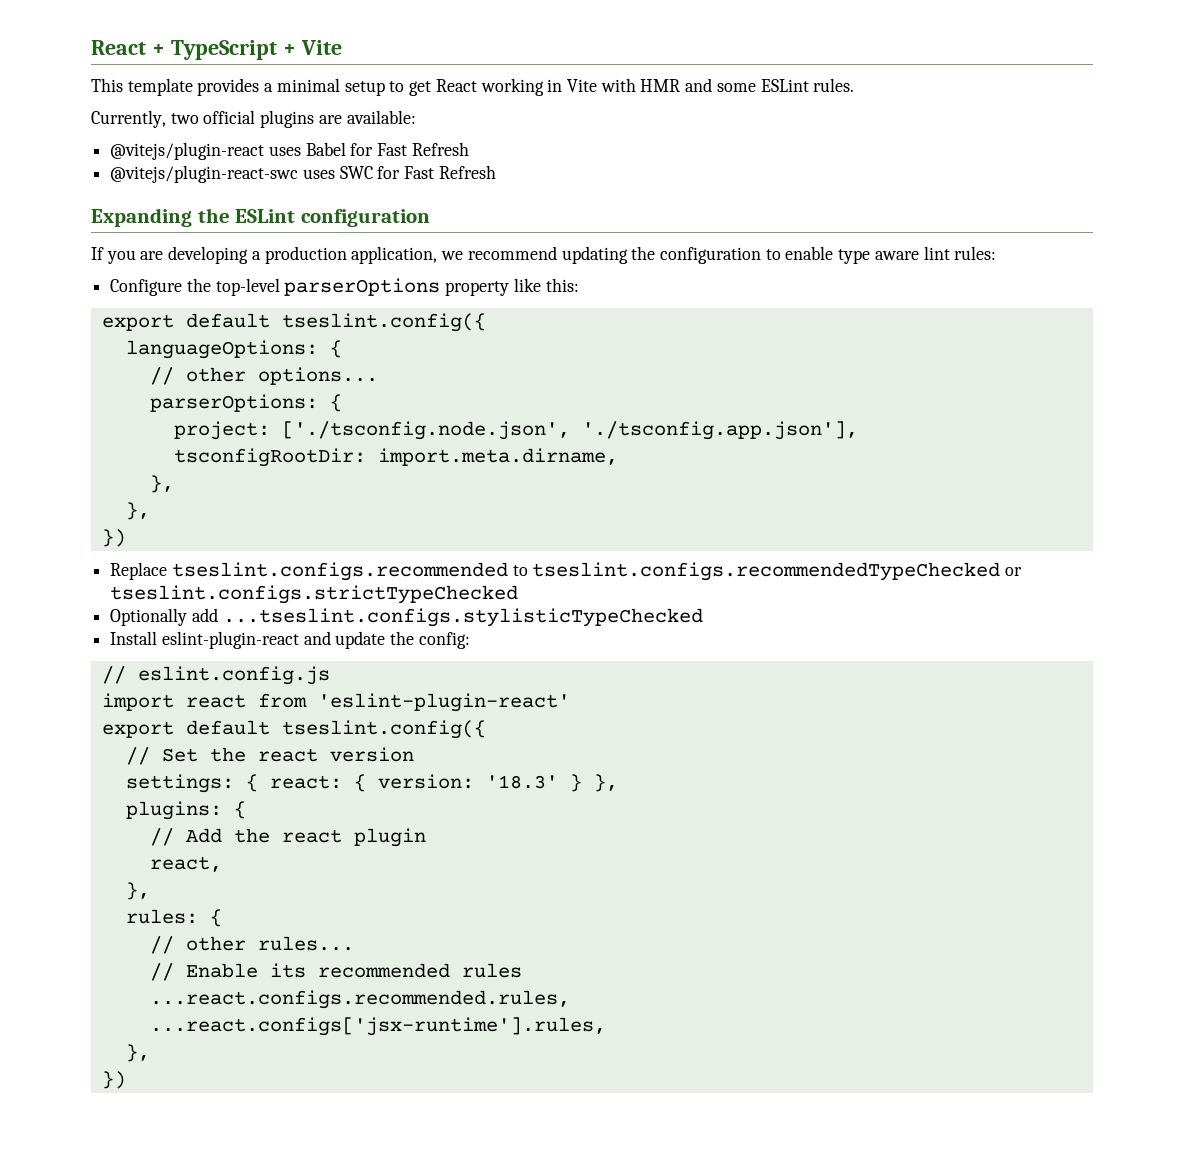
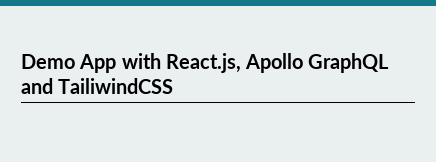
[91,40,342,60] [91,78,855,96] [91,110,416,128] [110,142,469,160] [110,165,496,183] [91,208,430,227] [91,246,997,264] [110,278,579,296] [101,313,486,332] [125,340,342,359] [149,367,378,385] [149,394,342,412] [173,421,858,440] [173,448,618,467] [149,475,174,493] [125,502,150,520] [101,529,126,547] [110,562,1023,581] [110,585,519,604] [110,608,703,627] [110,631,470,649] [101,666,330,685] [101,693,570,712] [101,720,486,739] [125,747,414,765] [125,774,618,793] [125,801,246,820] [149,828,426,847] [149,856,222,872] [125,882,150,900] [125,909,222,927] [149,936,354,954] [149,963,522,981] [149,990,570,1009] [149,1017,606,1036] [125,1044,150,1062] [101,1071,126,1089] React + TypeScript + Vite // This template provides a minimal setup to get React working in Vite with HMR and some ESLint rules. // Currently, two official plugins are available: // @vitejs/plugin-react uses Babel for Fast Refresh // @vitejs/plugin-react-swc uses SWC for Fast Refresh // Expanding the ESLint configuration // If you are developing a production application, we recommend updating the configuration to enable type aware lint rules: // Configure the top-level parserOptions property like this: // export default tseslint.config({ // languageOptions: { // // other options... // parserOptions: { // project: ['./tsconfig.node.json', './tsconfig.app.json'], // tsconfigRootDir: import.meta.dirname, // }, // }, // }) // Replace tseslint.configs.recommended to tseslint.configs.recommendedTypeChecked or tseslint.configs.strictTypeChecked // Optionally add ...tseslint.configs.stylisticTypeChecked // Install eslint-plugin-react and update the config: // // eslint.config.js // import react from 'eslint-plugin-react' // export default tseslint.config({ // // Set the react version // settings: { react: { version: '18.3' } }, // plugins: { // // Add the react plugin // react, // }, // rules: { // // other rules... // // Enable its recommended rules // ...react.configs.recommended.rules, // ...react.configs['jsx-runtime'].rules, // }, // }) -> [21,53,390,73] [21,78,174,94] Demo App with React.js, Apollo GraphQL and TailiwindCSS

